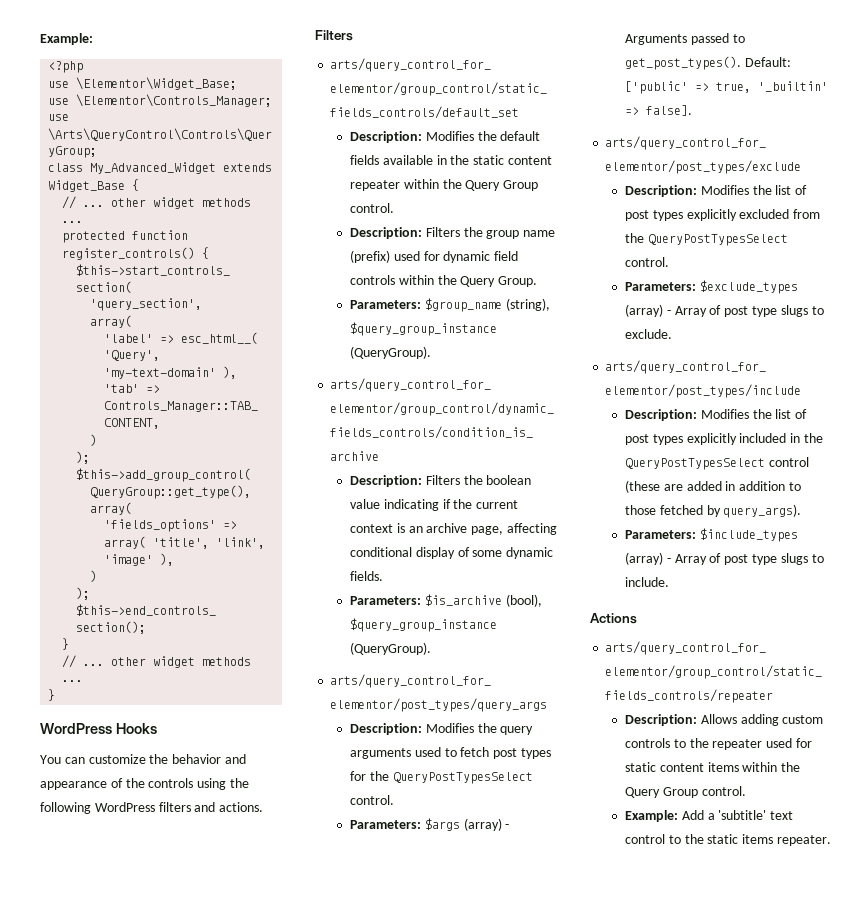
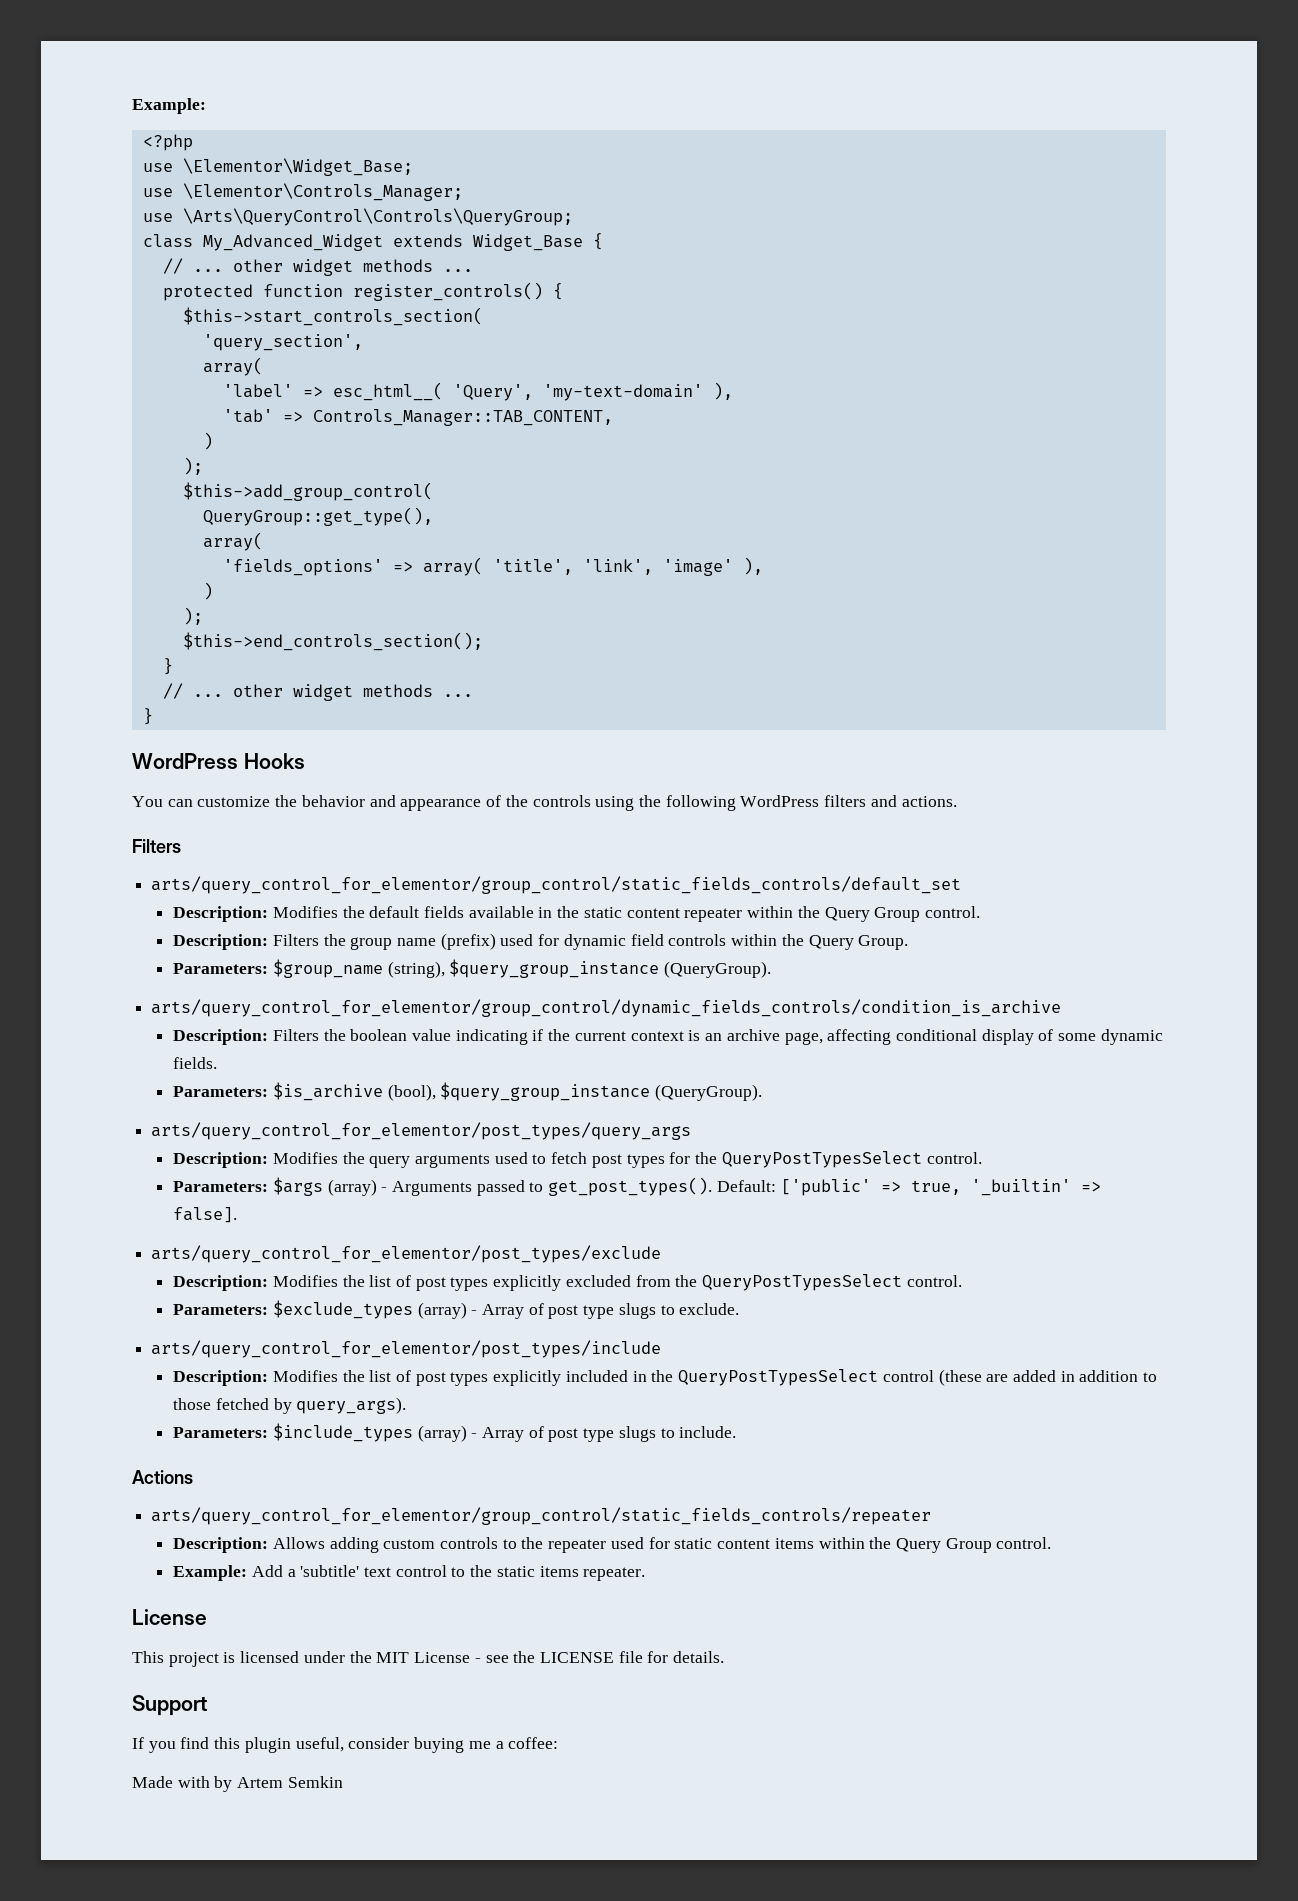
(831, 840) none -> [132,1609,207,1625] [132,1651,725,1667] [132,1695,207,1716] [132,1737,559,1753] [132,1776,343,1792] // License // This project is licensed under the MIT License - see the LICENSE file for details. // Support // If you find this plugin useful, consider buying me a coffee: // Made with by Artem Semkin

